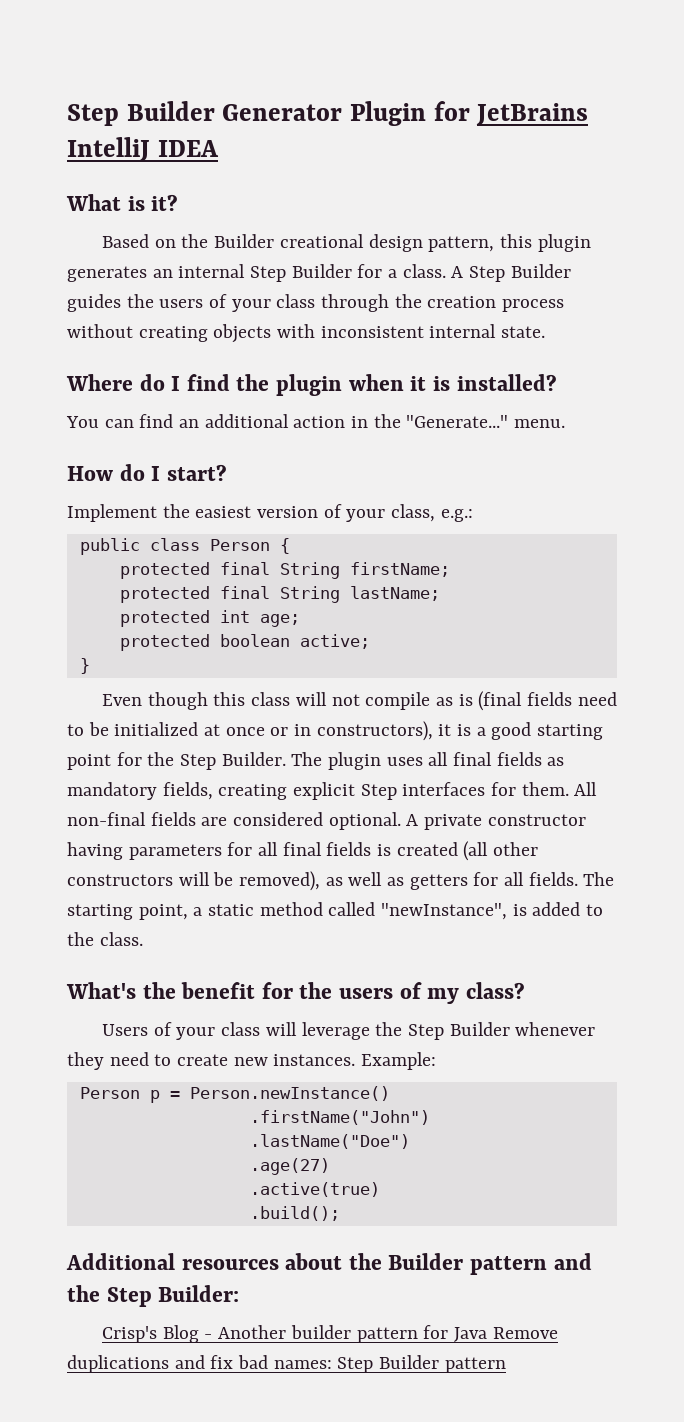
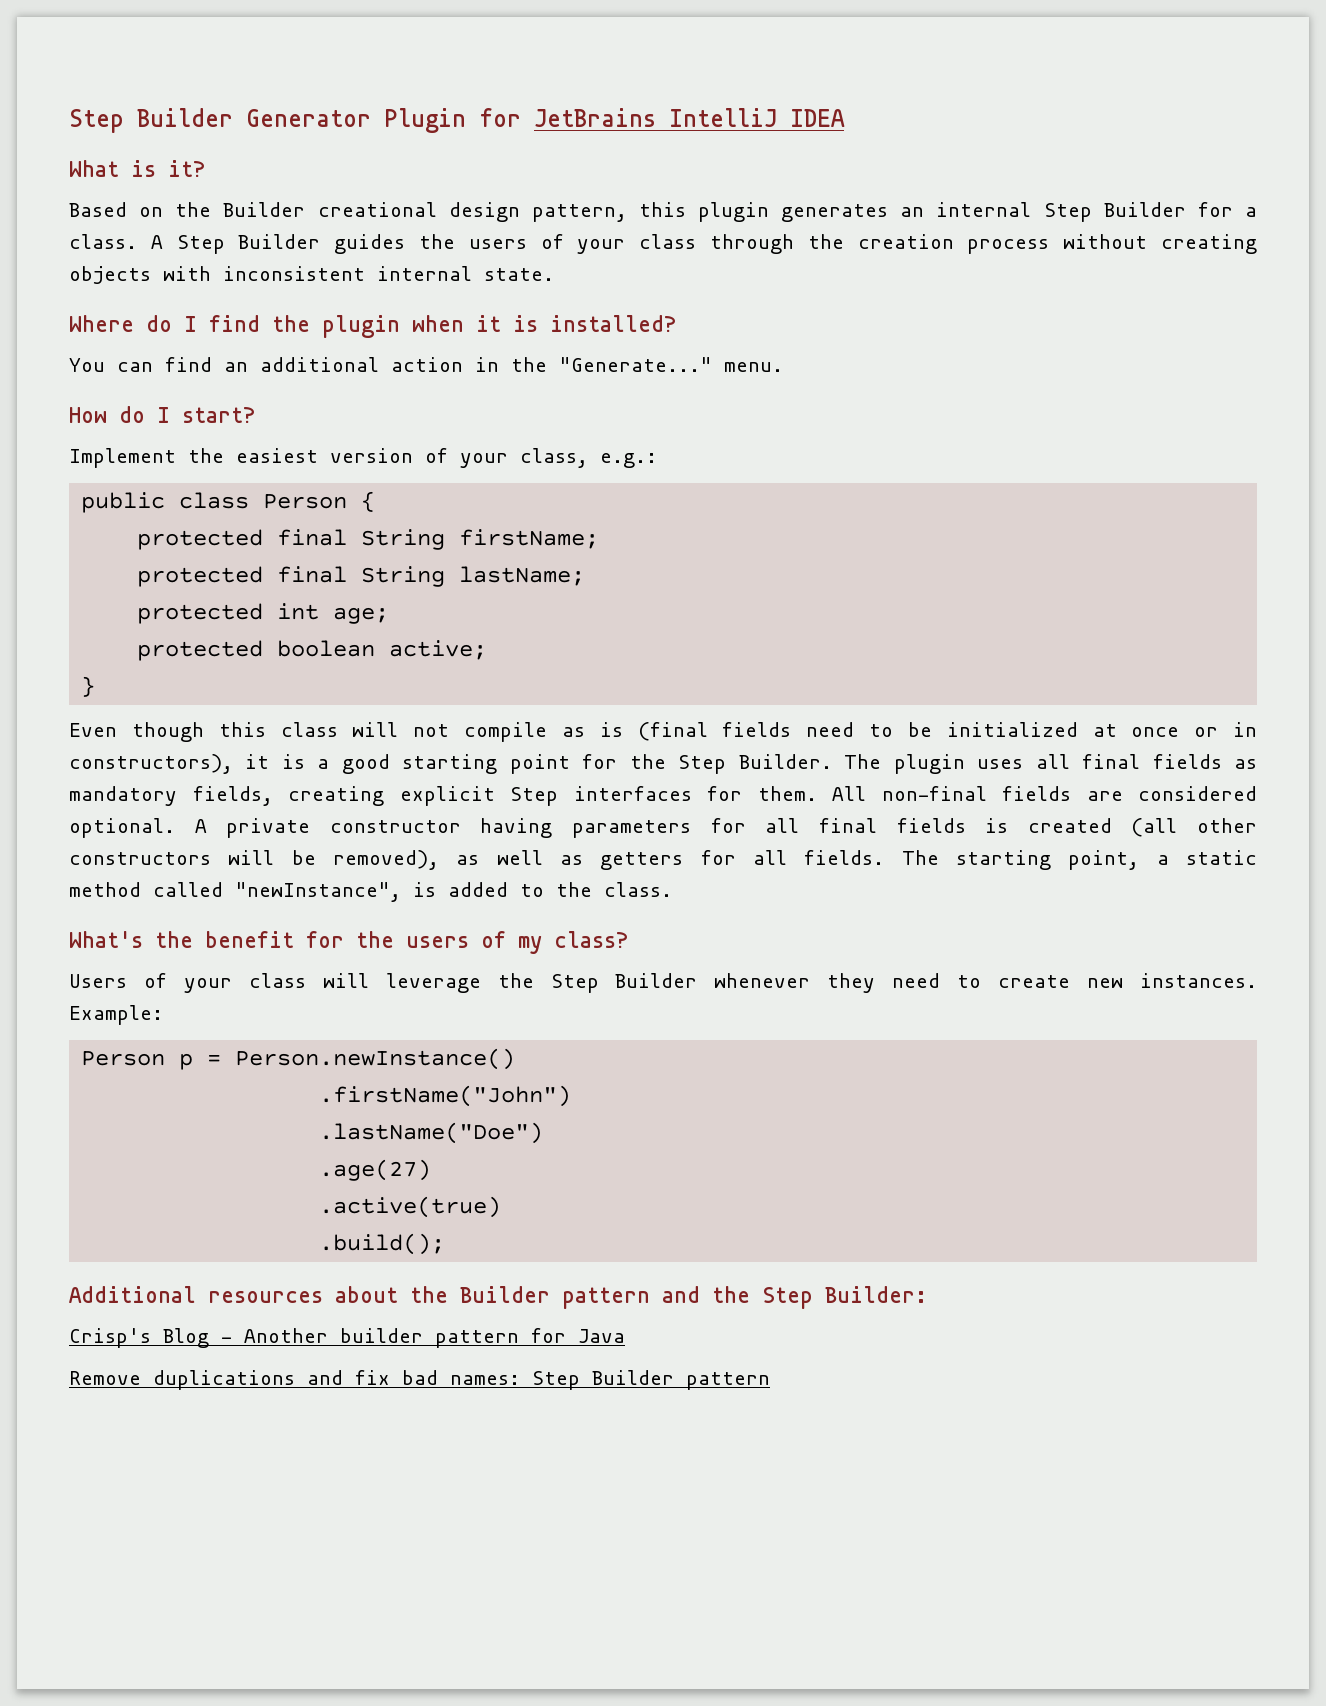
(487, 1334) none -> (625, 1336) //

